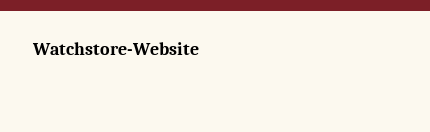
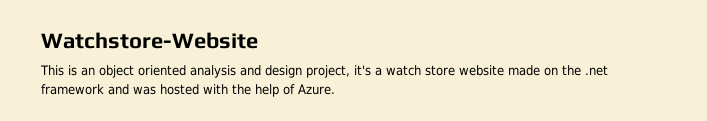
(199, 48) none -> [40,65,608,78] [41,84,335,97] // This is an object oriented analysis and design project, it's a watch store website made on the .net framework and was hosted with the help of Azure.

